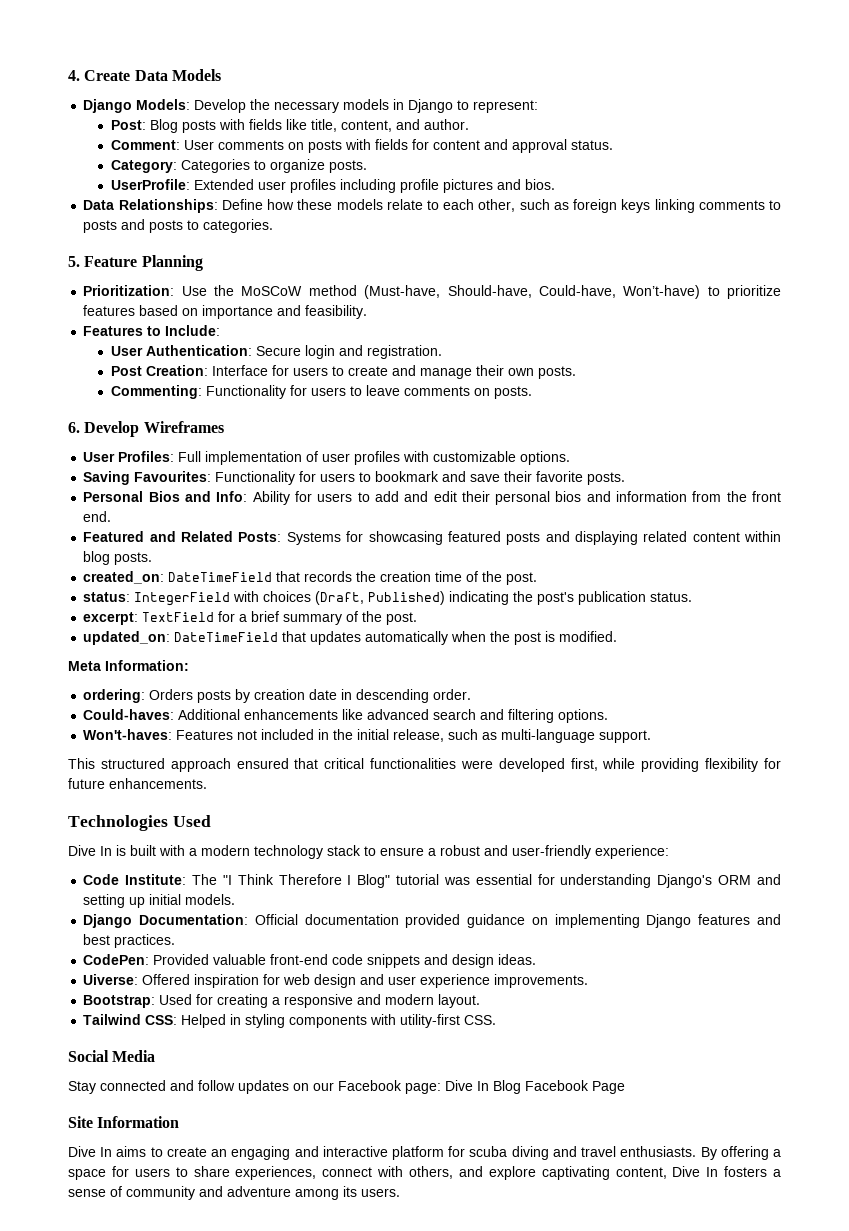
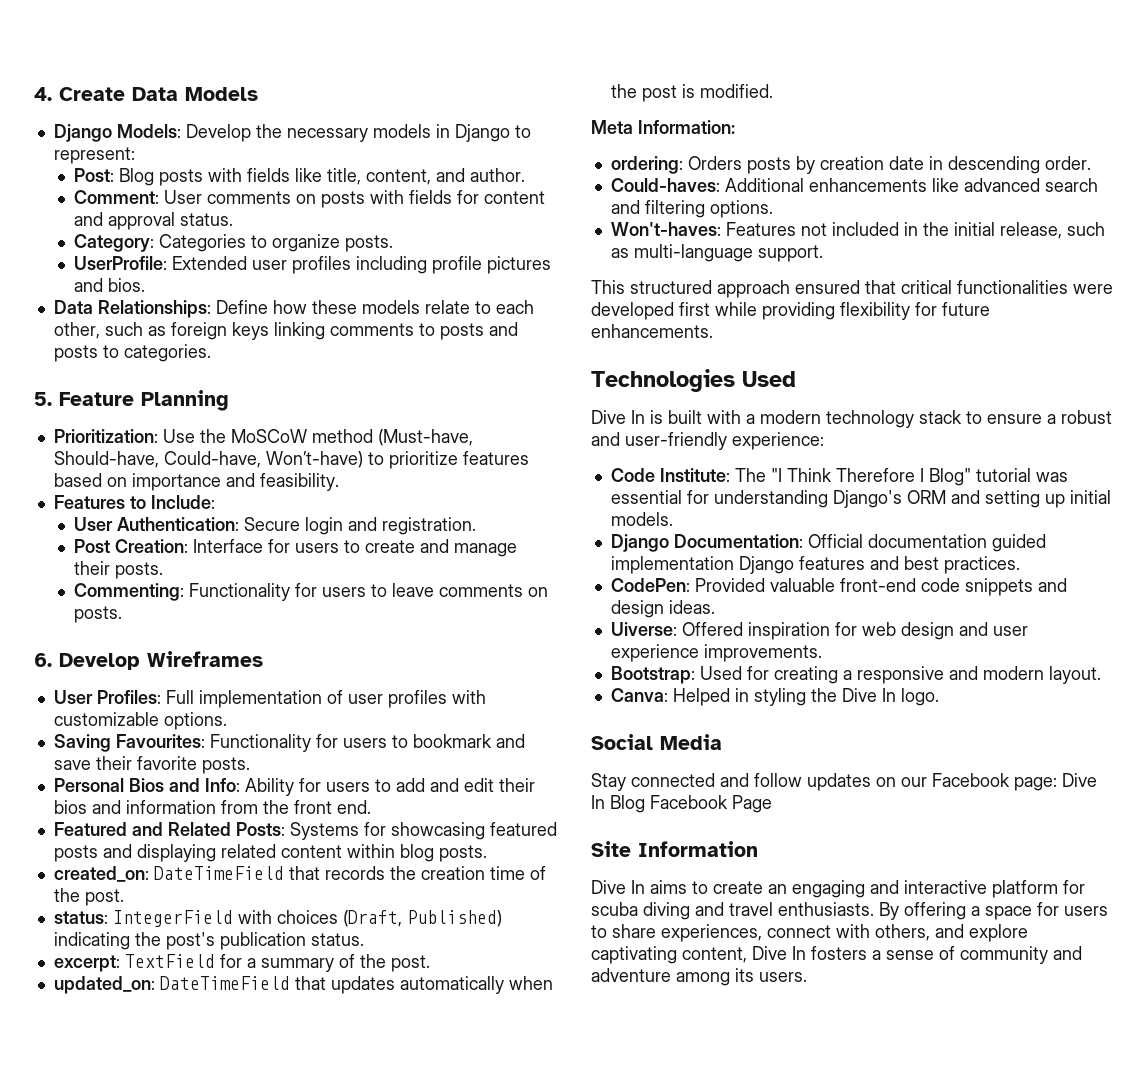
[507,368,534,376] own -> (110, 568) none
[495,491,551,505] personal -> (535, 785) none
[251,611,280,622] brief -> (256, 963) none
[570,758,598,771] first, -> [679,302,710,316] first
[405,914,640,928] provided guidance on implementing -> [991,534,1046,552] [610,556,734,574] guided implementation
[83,1014,178,1025] Tailwind CSS: -> [610,688,668,702] Canva:
[289,1014,497,1028] components with utility-first CSS. -> [810,688,939,706] the Dive In logo.

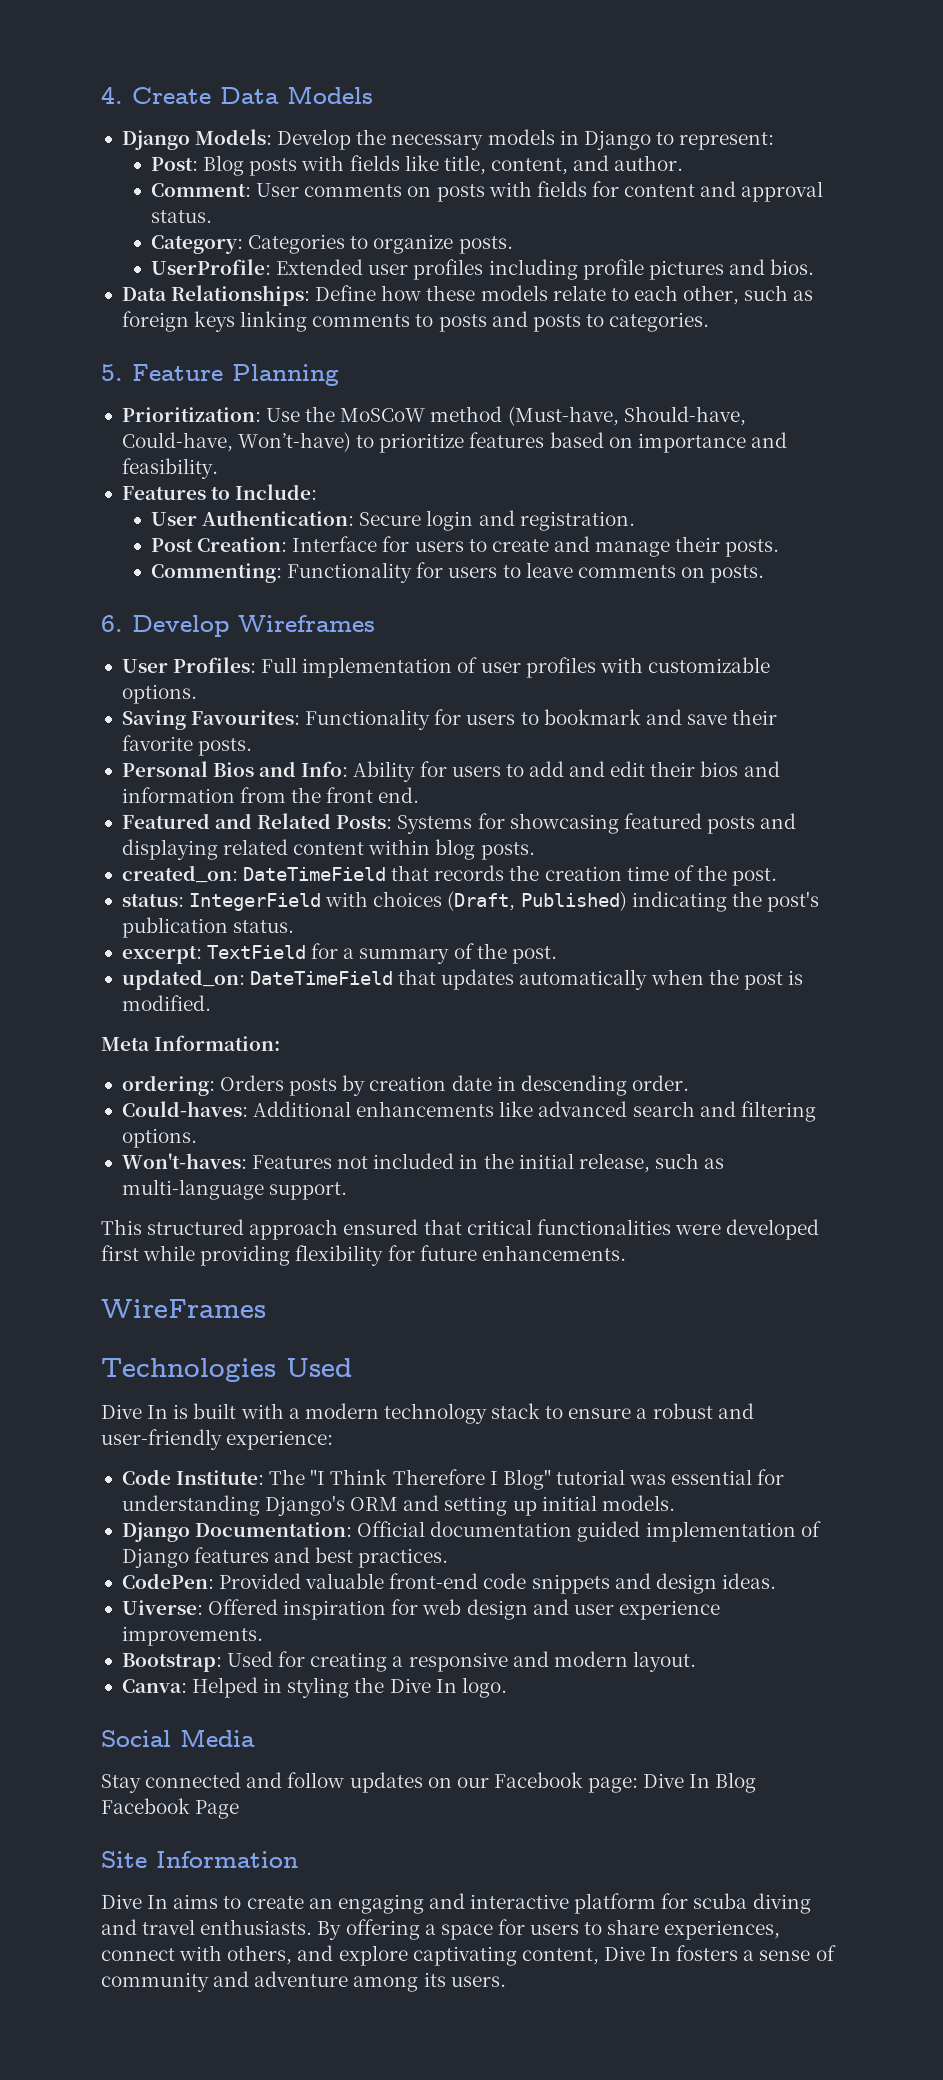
(713, 331) none -> [101,1299,266,1318] // WireFrames
(734, 565) none -> [800,1521,821,1537] of

